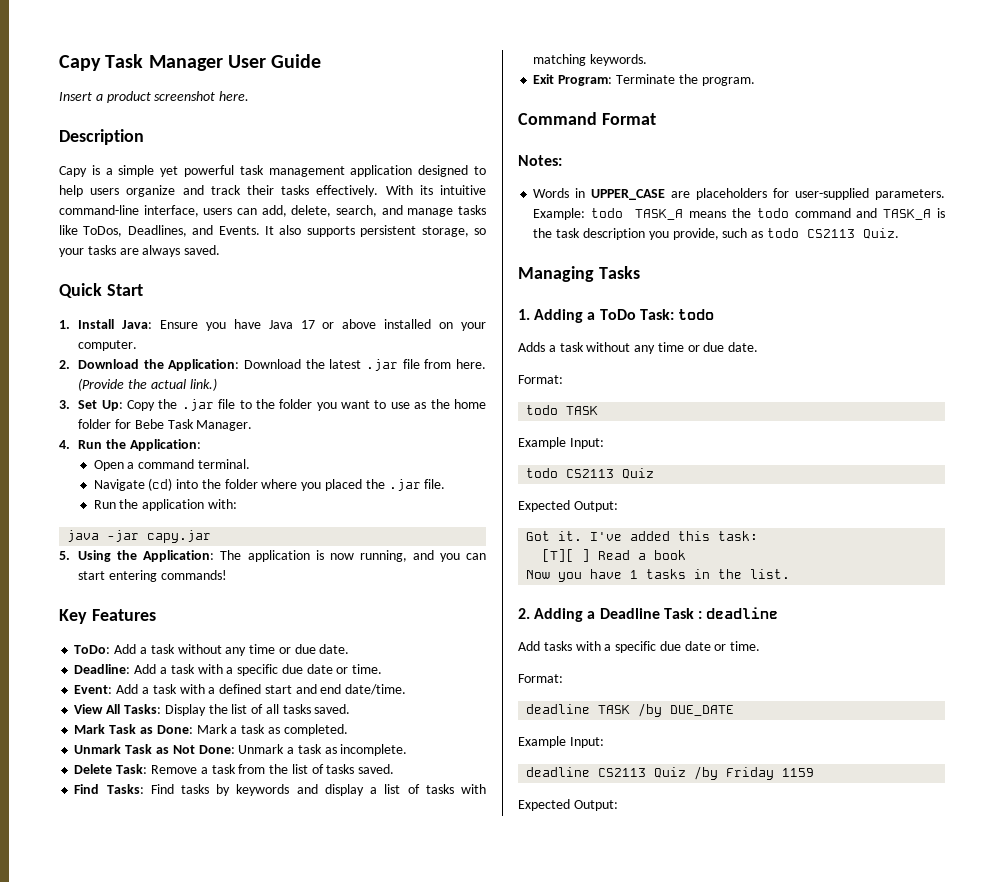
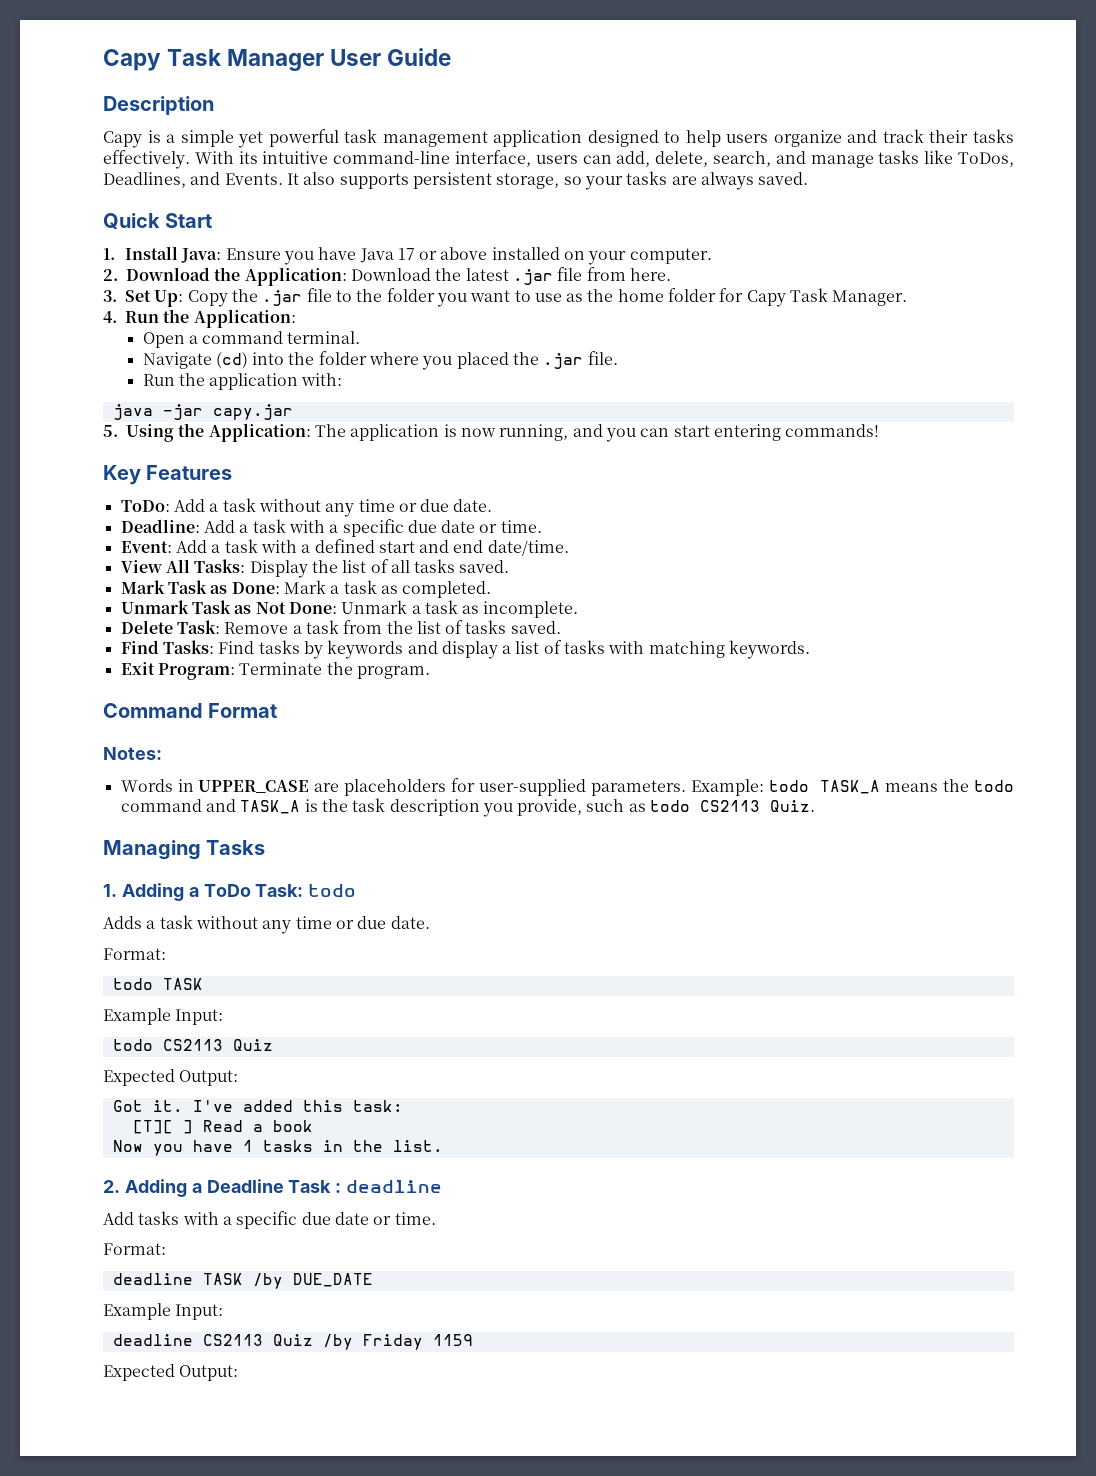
[59,91,250,103] // Insert a product screenshot here. -> (452, 57) none
[78,378,217,391] (Provide the actual link.) -> (671, 274) none
[134,419,164,429] Bebe -> [746,290,786,307] Capy

